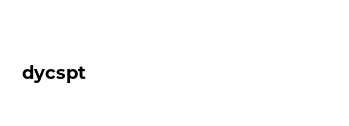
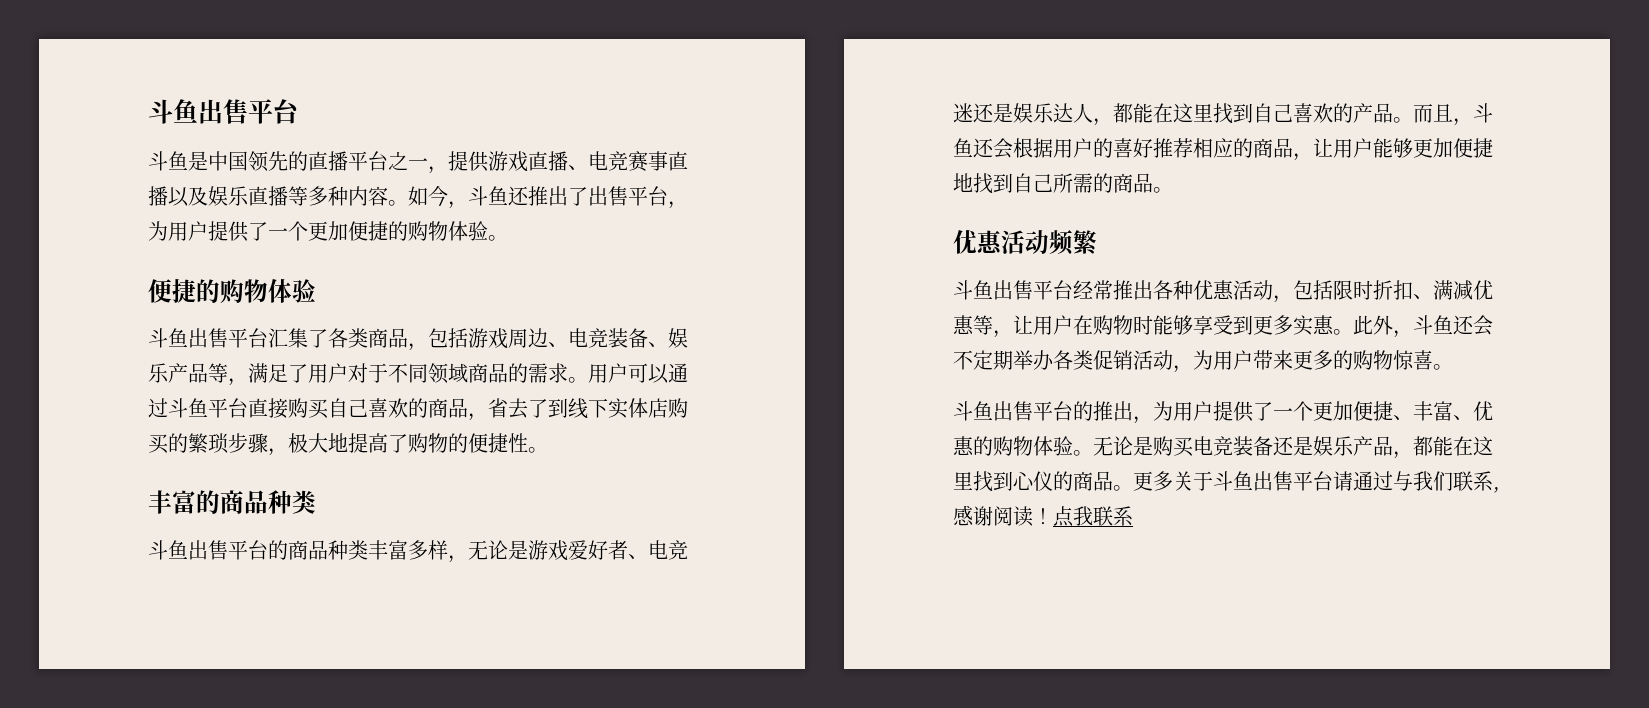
[22,65,86,83] dycspt -> [148,99,299,124] [148,151,688,174] [148,186,688,209] [148,221,508,242] [148,278,316,303] [148,328,688,351] [148,363,688,386] [148,398,688,421] [148,433,548,456] [148,490,316,514] [148,540,688,563] [953,103,1493,126] [953,138,1493,161] [953,173,1173,194] [953,230,1097,255] [953,280,1493,303] [953,315,1493,338] [953,350,1453,373] [953,401,1493,424] [953,436,1493,459] [953,471,1500,493] [953,505,1133,527] 斗鱼出售平台 // 斗鱼是中国领先的直播平台之一，提供游戏直播、电竞赛事直播以及娱乐直播等多种内容。如今，斗鱼还推出了出售平台，为用户提供了一个更加便捷的购物体验。 // 便捷的购物体验 // 斗鱼出售平台汇集了各类商品，包括游戏周边、电竞装备、娱乐产品等，满足了用户对于不同领域商品的需求。用户可以通过斗鱼平台直接购买自己喜欢的商品，省去了到线下实体店购买的繁琐步骤，极大地提高了购物的便捷性。 // 丰富的商品种类 // 斗鱼出售平台的商品种类丰富多样，无论是游戏爱好者、电竞迷还是娱乐达人，都能在这里找到自己喜欢的产品。而且，斗鱼还会根据用户的喜好推荐相应的商品，让用户能够更加便捷地找到自己所需的商品。 // 优惠活动频繁 // 斗鱼出售平台经常推出各种优惠活动，包括限时折扣、满减优惠等，让用户在购物时能够享受到更多实惠。此外，斗鱼还会不定期举办各类促销活动，为用户带来更多的购物惊喜。 // 斗鱼出售平台的推出，为用户提供了一个更加便捷、丰富、优惠的购物体验。无论是购买电竞装备还是娱乐产品，都能在这里找到心仪的商品。更多关于斗鱼出售平台请通过与我们联系,感谢阅读！点我联系

